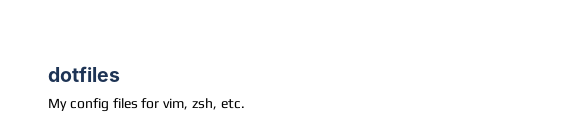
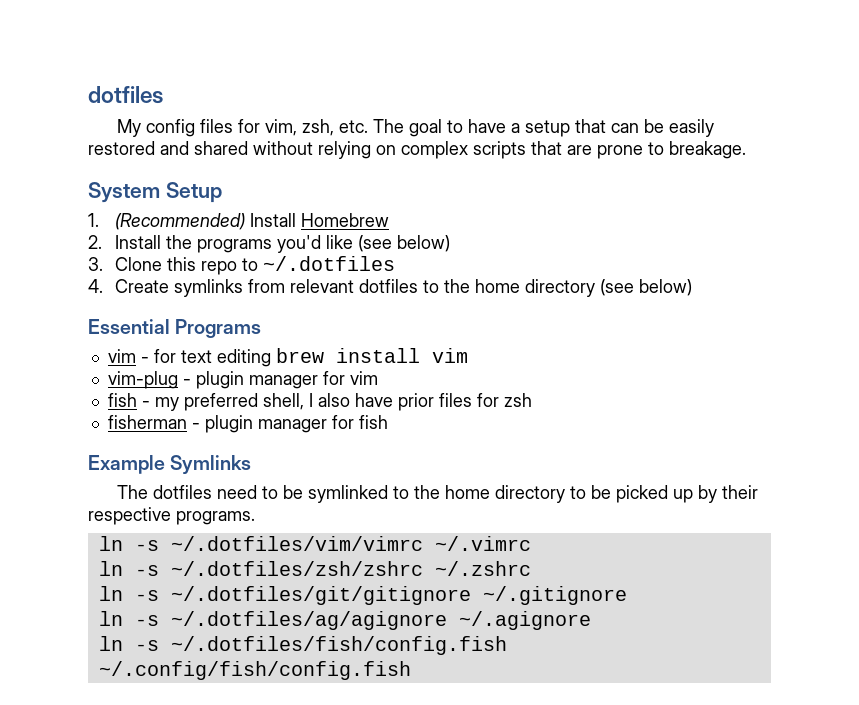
(245, 104) none -> [373,119,715,137] [88,141,746,159] [88,182,222,203] [88,213,390,230] [88,235,451,253] [88,256,396,275] [88,279,693,297] [88,319,262,338] [107,348,468,367] [107,371,378,389] [107,393,532,411] [107,415,388,433] [88,455,252,474] [117,485,759,503] [88,507,255,525] [98,536,531,551] [98,561,531,576] [98,586,627,605] [98,611,591,630] [98,636,507,655] [98,661,411,680] The goal to have a setup that can be easily restored and shared without relying on complex scripts that are prone to breakage. // System Setup // 1. (Recommended) Install Homebrew // 2. Install the programs you'd like (see below) // 3. Clone this repo to ~/.dotfiles // 4. Create symlinks from relevant dotfiles to the home directory (see below) // Essential Programs // vim - for text editing brew install vim // vim-plug - plugin manager for vim // fish - my preferred shell, I also have prior files for zsh // fisherman - plugin manager for fish // Example Symlinks // The dotfiles need to be symlinked to the home directory to be picked up by their respective programs. // ln -s ~/.dotfiles/vim/vimrc ~/.vimrc // ln -s ~/.dotfiles/zsh/zshrc ~/.zshrc // ln -s ~/.dotfiles/git/gitignore ~/.gitignore // ln -s ~/.dotfiles/ag/agignore ~/.agignore // ln -s ~/.dotfiles/fish/config.fish ~/.config/fish/config.fish

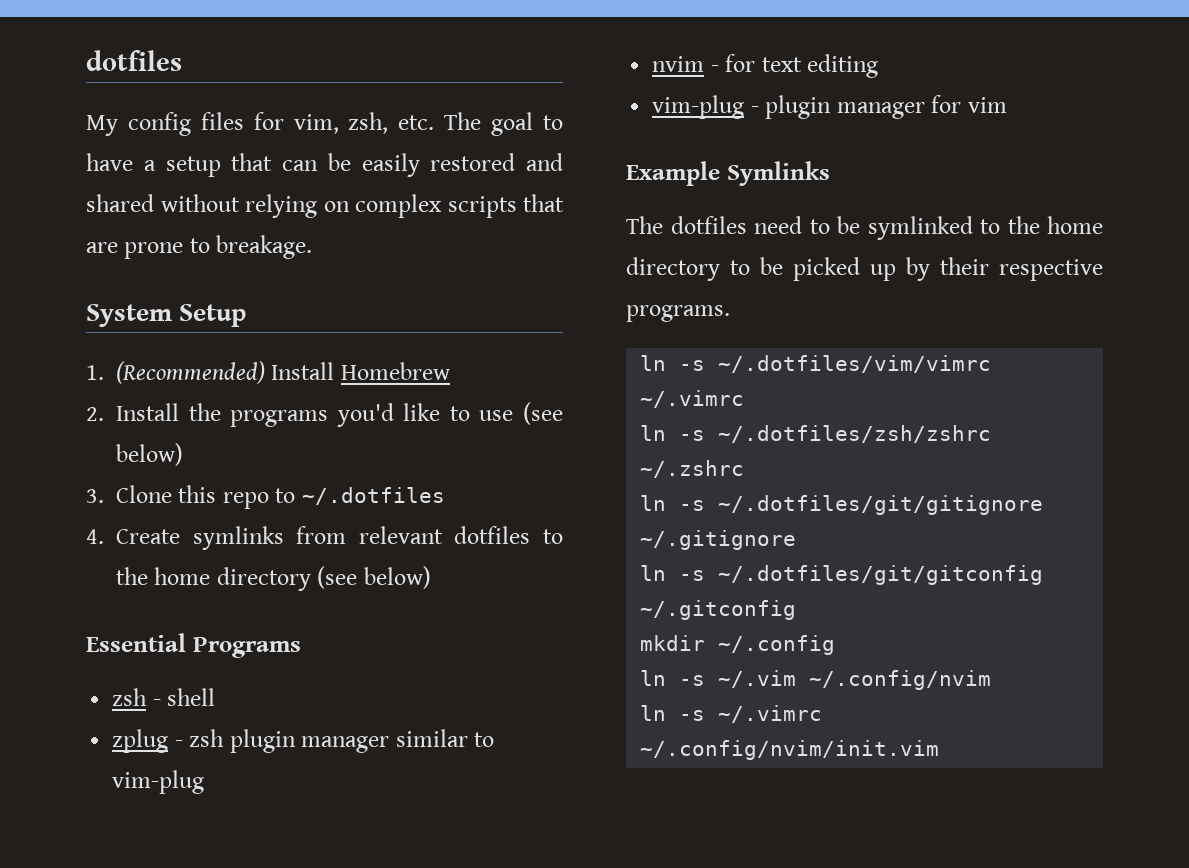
(354, 242) none -> [449,406,514,421] to use
[107,349,136,363] vim -> [112,688,216,706] [112,729,495,753] [112,770,205,794] [652,56,705,72] zsh - shell // zplug - zsh plugin manager similar to vim-plug // nvim
[275,348,468,363] brew install vim -> (879, 66) none
[107,393,532,411] [107,415,388,433] // fish - my preferred shell, I also have prior files for zsh // fisherman - plugin manager for fish -> (1007, 105) none
[170,611,591,630] [98,636,507,655] [98,661,411,680] ~/.dotfiles/ag/agignore ~/.agignore // ln -s ~/.dotfiles/fish/config.fish ~/.config/fish/config.fish -> [718,565,1044,585] [640,600,797,620] [640,635,836,655] [640,670,992,690] [640,705,823,723] [640,740,940,760] ~/.dotfiles/git/gitconfig ~/.gitconfig // mkdir ~/.config // ln -s ~/.vim ~/.config/nvim // ln -s ~/.vimrc ~/.config/nvim/init.vim

